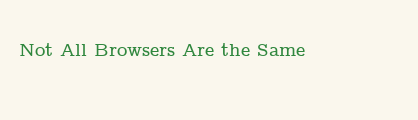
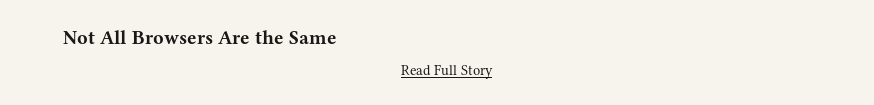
(305, 50) none -> [401,64,493,79] // Read Full Story

